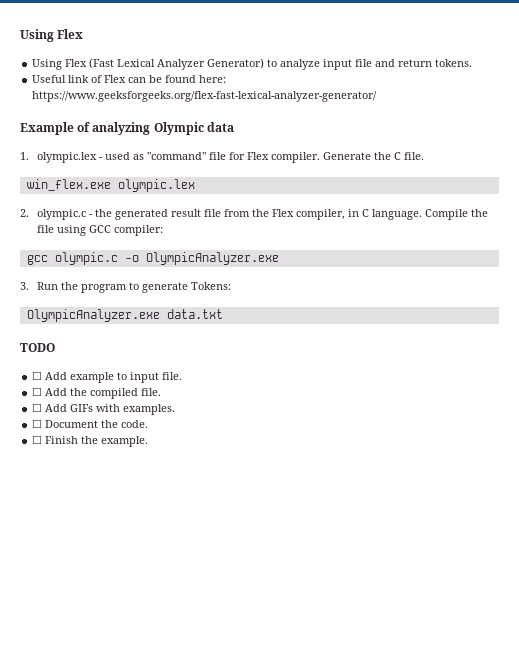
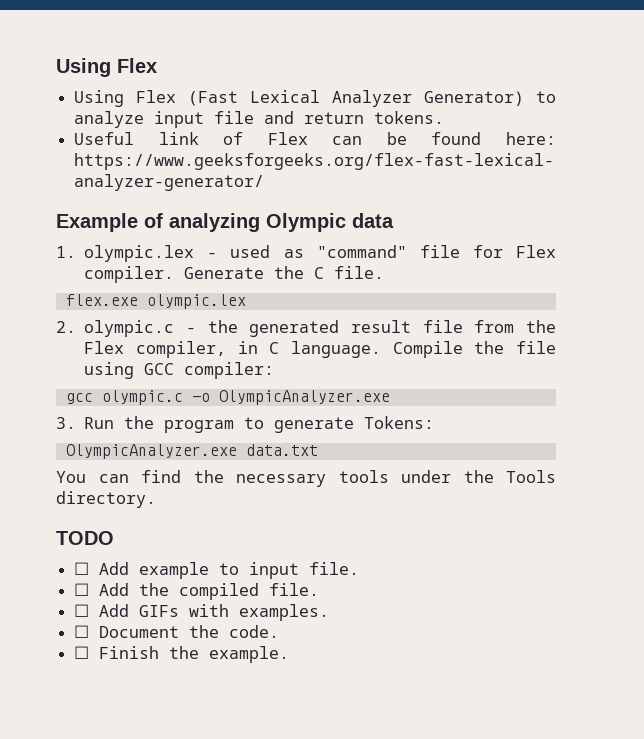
[26,179,111,191] win_flex.exe -> [65,294,138,306] flex.exe
(223, 314) none -> [56,470,556,487] [56,491,156,508] // You can find the necessary tools under the Tools directory.

